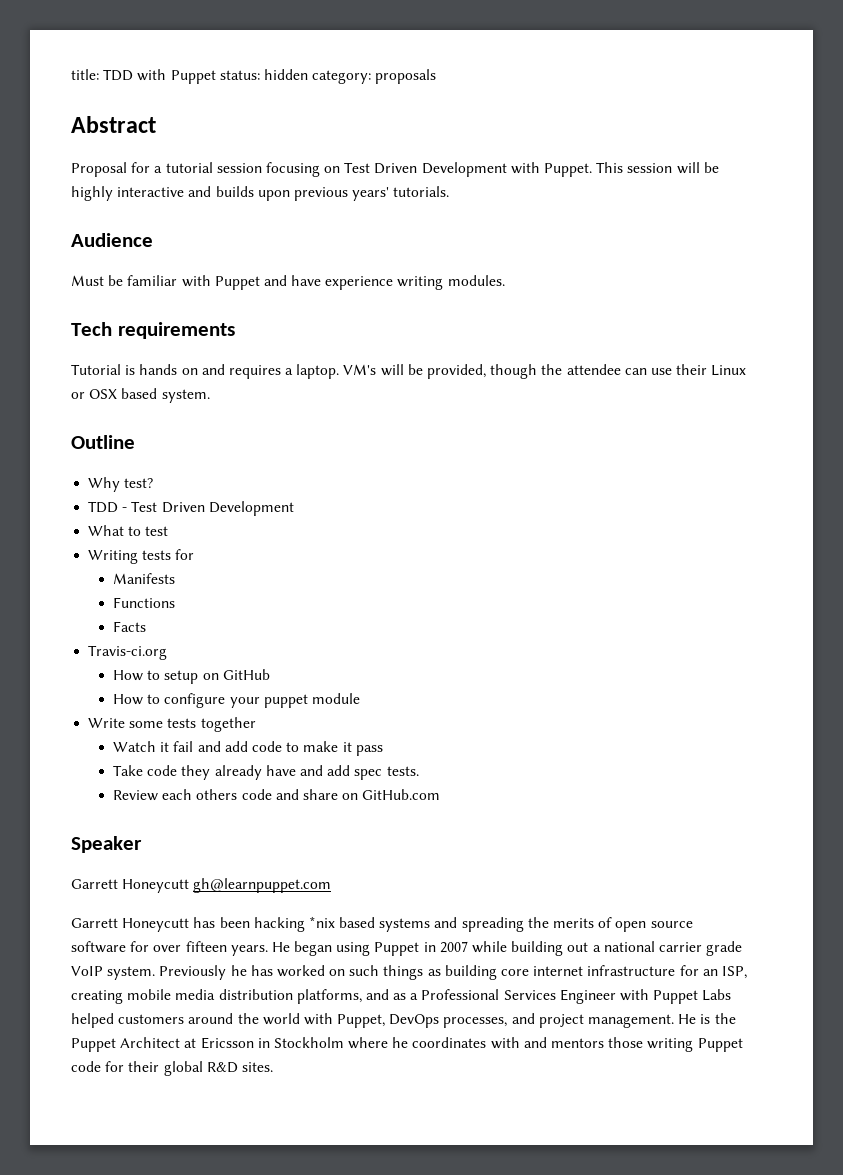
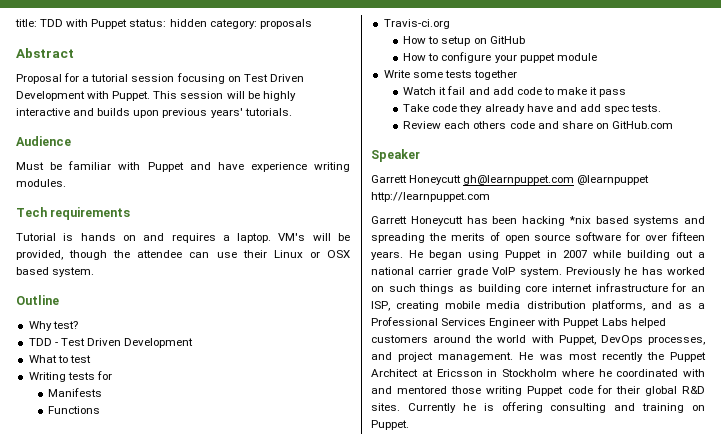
[113,621,147,632] // Facts -> (101, 410) none
(332, 885) none -> [577,175,650,185] [371,192,490,202] @learnpuppet http://learnpuppet.com
[700,1014,711,1024] is -> [539,352,643,362] was most recently
[412,1037,487,1048] coordinates -> [616,369,679,377] coordinated
[551,1038,605,1048] mentors -> [397,386,448,394] mentored
(273, 1067) none -> [407,402,705,413] [371,420,409,430] Currently he is offering consulting and training on Puppet.

